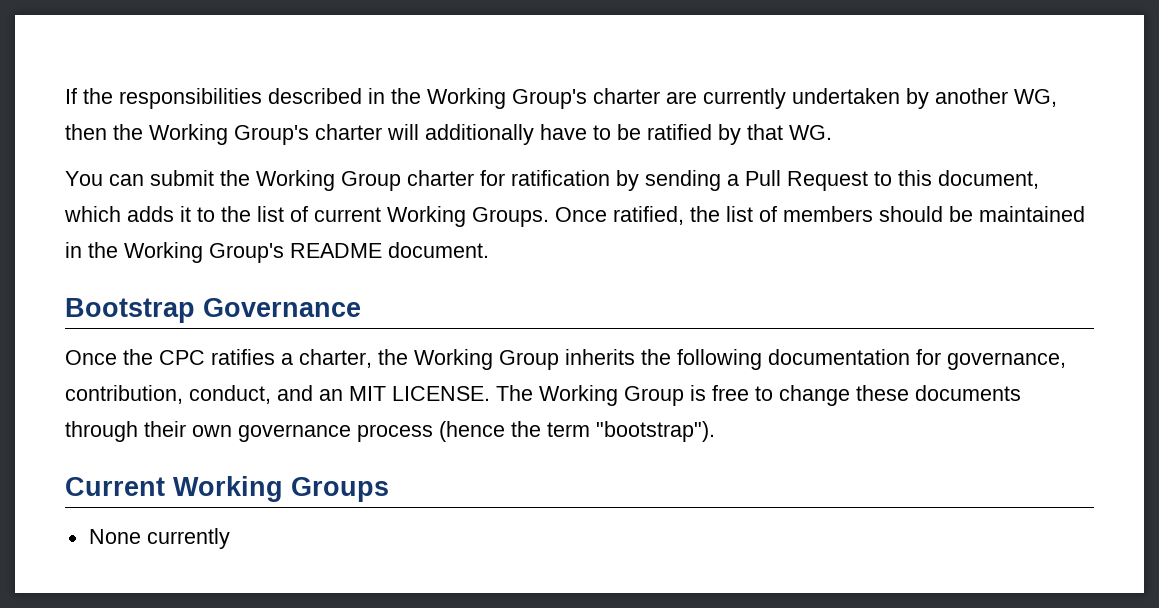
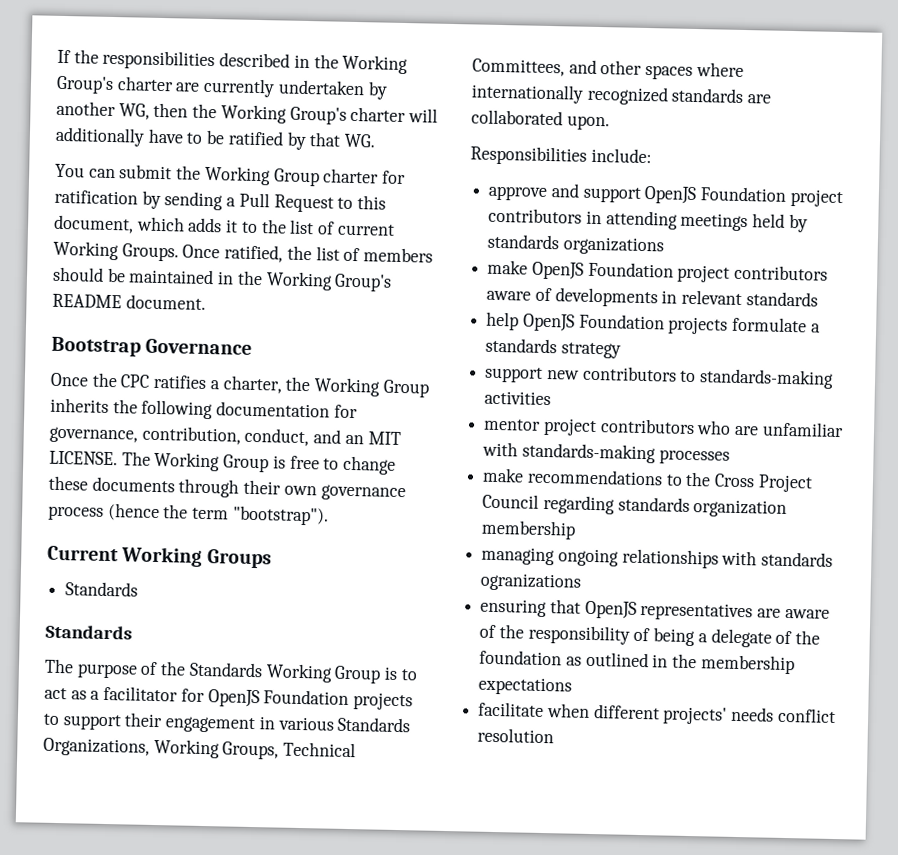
[88,528,230,549] None currently -> [65,581,139,597] [45,624,132,640] [44,658,418,684] [44,685,414,711] [43,712,412,734] [43,737,357,760] [472,58,744,80] [471,83,772,106] [471,109,610,131] [470,145,652,166] [488,183,843,208] [488,207,808,233] [487,233,664,256] [487,259,829,283] [486,287,818,308] [486,311,821,335] [485,337,621,359] [484,365,835,389] [484,390,552,406] [483,417,844,438] [482,441,730,465] [482,467,813,493] [482,493,788,518] [481,519,577,540] [481,546,834,569] [480,572,582,592] [480,598,830,622] [479,624,821,648] [479,649,795,675] [478,676,573,696] [478,701,836,725] [477,727,555,744] Standards // Standards // The purpose of the Standards Working Group is to act as a facilitator for OpenJS Foundation projects to support their engagement in various Standards Organizations, Working Groups, Technical Committees, and other spaces where internationally recognized standards are collaborated upon. // Responsibilities include: // approve and support OpenJS Foundation project contributors in attending meetings held by standards organizations // make OpenJS Foundation project contributors aware of developments in relevant standards // help OpenJS Foundation projects formulate a standards strategy // support new contributors to standards-making activities // mentor project contributors who are unfamiliar with standards-making processes // make recommendations to the Cross Project Council regarding standards organization membership // managing ongoing relationships with standards ogranizations // ensuring that OpenJS representatives are aware of the responsibility of being a delegate of the foundation as outlined in the membership expectations // facilitate when different projects' needs conflict resolution

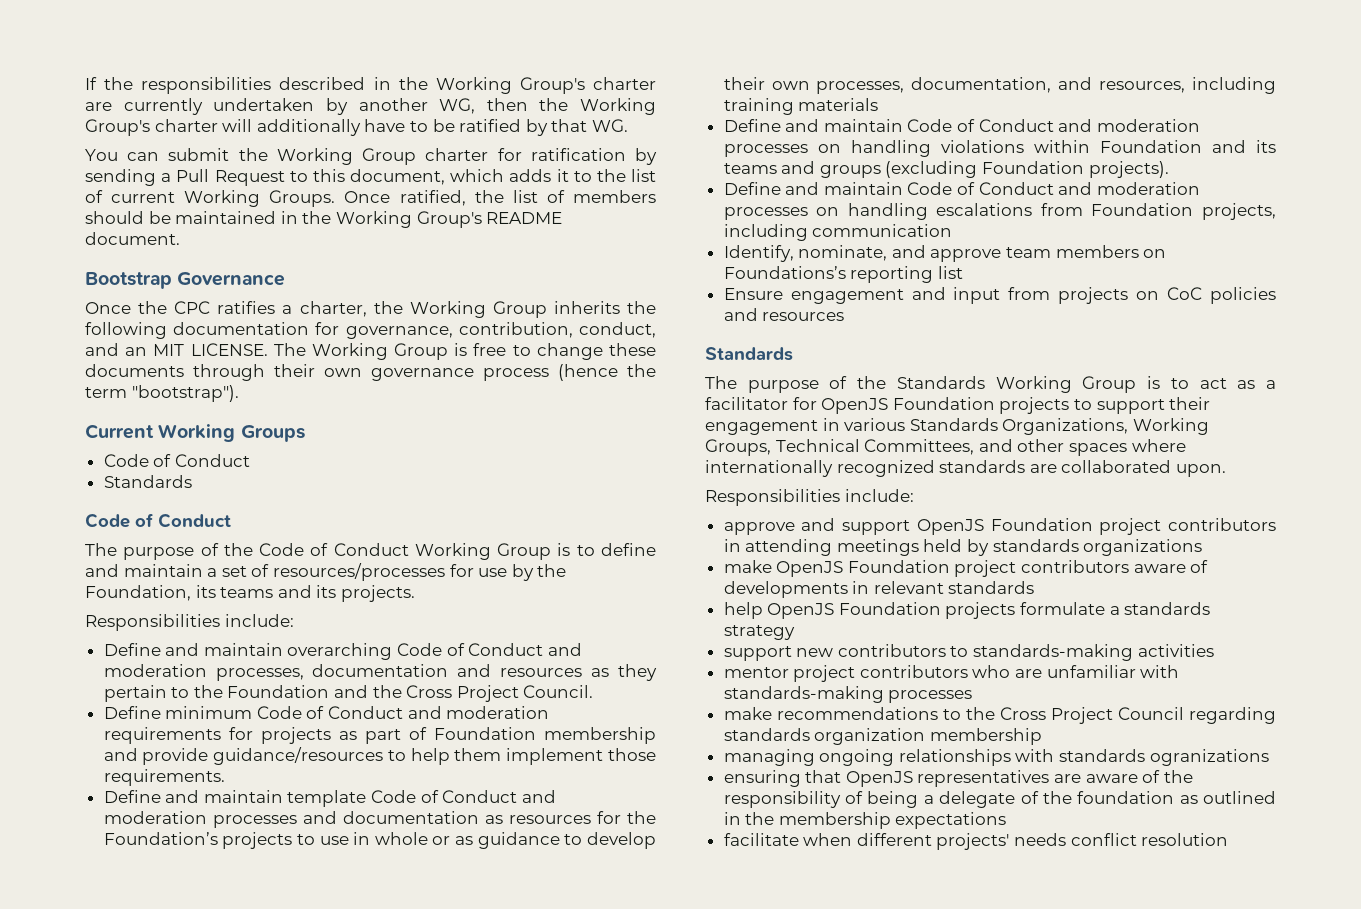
[65,581,139,597] Standards -> [103,454,250,467] [103,475,192,488] [85,513,231,528] [85,543,656,560] [85,563,567,581] [85,585,415,602] [85,614,294,631] [103,643,582,660] [103,664,657,681] [103,685,594,702] [103,706,550,719] [103,727,656,744] [103,747,656,765] [103,769,225,786] [103,790,556,807] [103,811,656,828] [103,832,656,849] [723,77,1276,94] [723,98,879,115] [723,119,1200,132] [723,140,1276,157] [723,161,1169,178] [723,182,1200,195] [723,203,1276,220] [723,224,953,241] [723,245,1167,262] [723,266,963,283] [723,287,1276,304] [723,308,845,321] Code of Conduct // Standards // Code of Conduct // The purpose of the Code of Conduct Working Group is to define and maintain a set of resources/processes for use by the Foundation, its teams and its projects. // Responsibilities include: // Define and maintain overarching Code of Conduct and moderation processes, documentation and resources as they pertain to the Foundation and the Cross Project Council. // Define minimum Code of Conduct and moderation requirements for projects as part of Foundation membership and provide guidance/resources to help them implement those requirements. // Define and maintain template Code of Conduct and moderation processes and documentation as resources for the Foundation’s projects to use in whole or as guidance to develop their own processes, documentation, and resources, including training materials // Define and maintain Code of Conduct and moderation processes on handling violations within Foundation and its teams and groups (excluding Foundation projects). // Define and maintain Code of Conduct and moderation processes on handling escalations from Foundation projects, including communication // Identify, nominate, and approve team members on Foundations’s reporting list // Ensure engagement and input from projects on CoC policies and resources

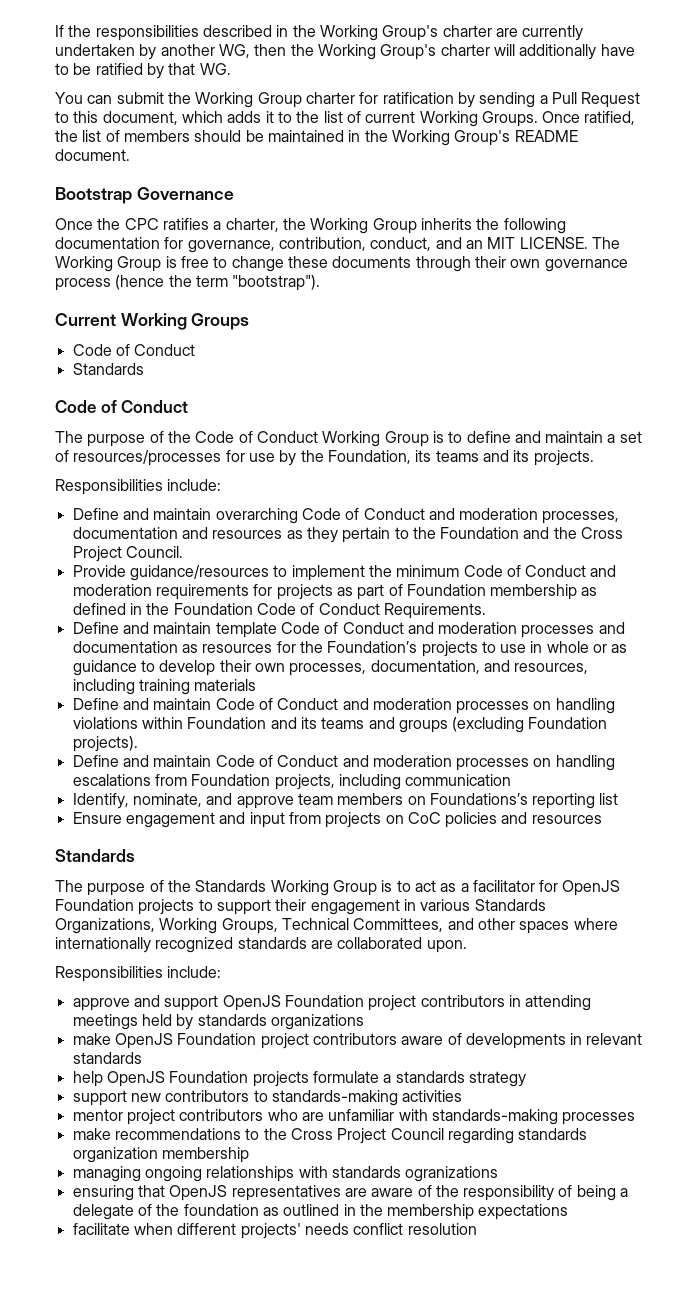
[103,706,161,719] Define -> [72,565,392,581] Provide guidance/resources to implement the
[103,747,656,765] [103,769,225,786] and provide guidance/resources to help them implement those requirements. -> [581,587,598,596] [72,603,486,619] as defined in the Foundation Code of Conduct Requirements.

